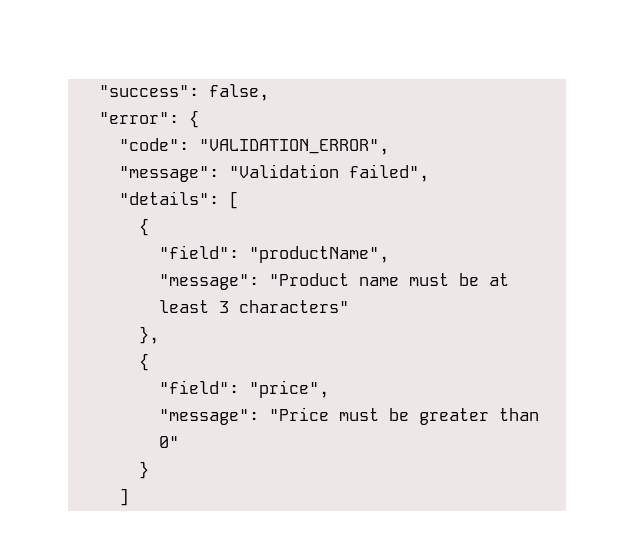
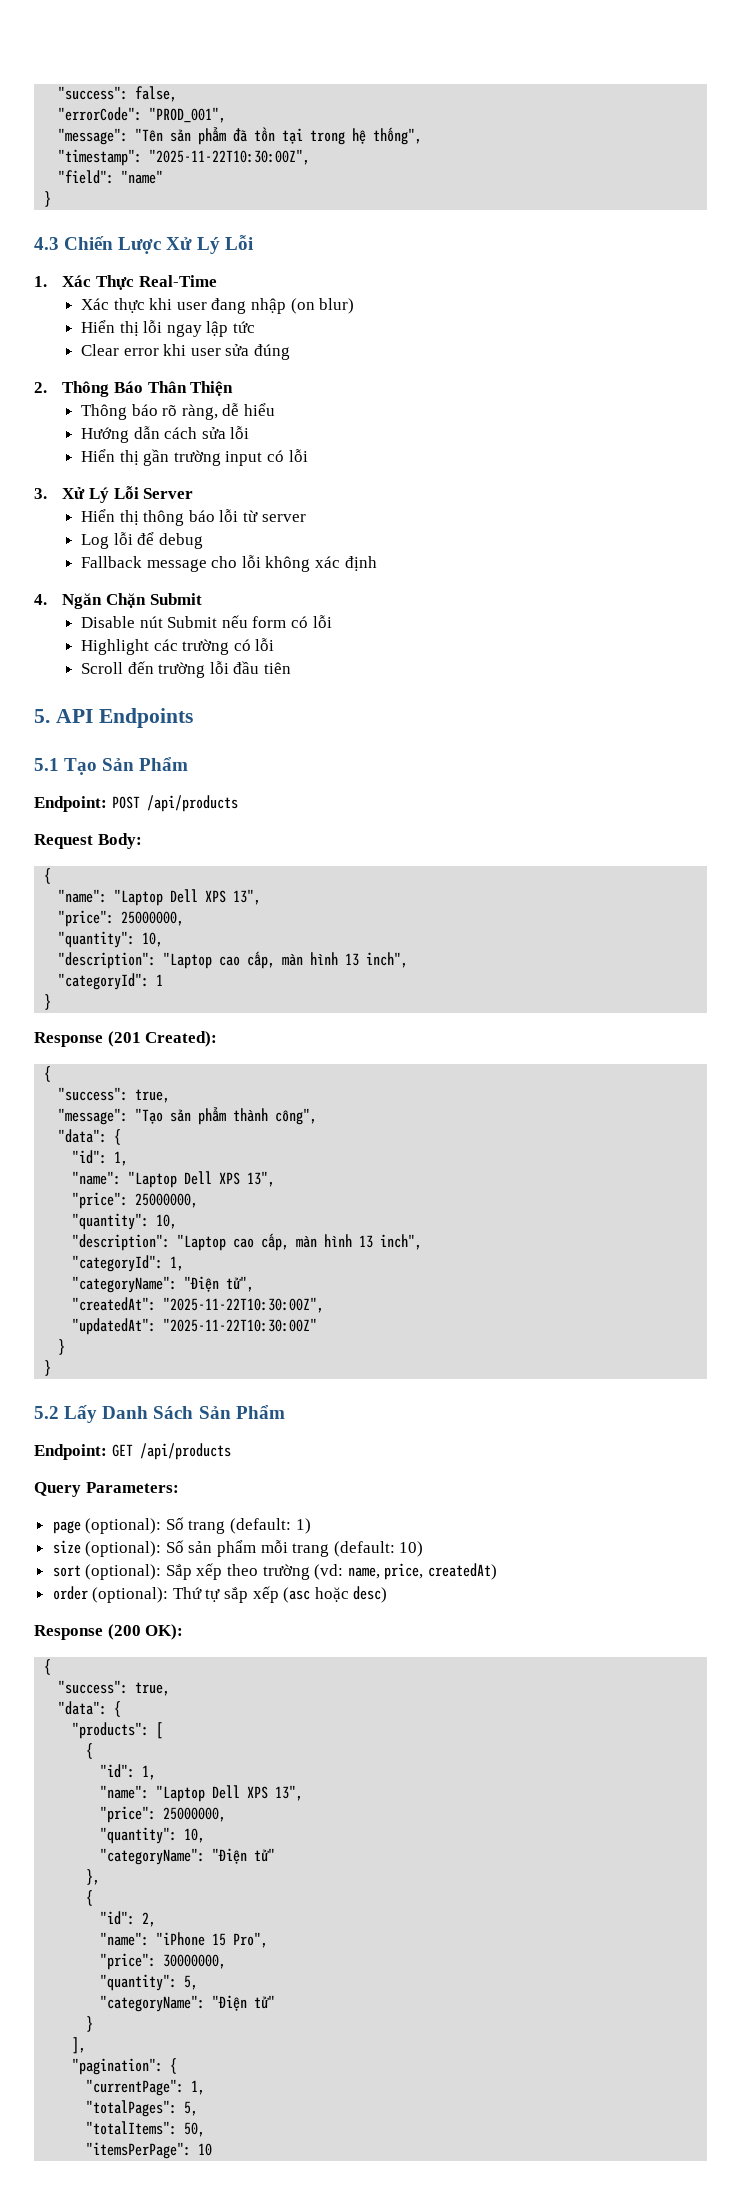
[99,110,200,128] [119,138,390,155] [119,164,430,182] [119,191,240,209] [139,218,150,236] [159,245,390,263] [159,273,510,290] [159,300,350,313] [139,326,160,344] [139,353,150,371] [159,380,330,398] [159,407,540,425] [159,436,180,448] [139,461,150,479] [119,488,130,506] "error": { // "code": "VALIDATION_ERROR", // "message": "Validation failed", // "details": [ // { // "field": "productName", // "message": "Product name must be at least 3 characters" // }, // { // "field": "price", // "message": "Price must be greater than 0" // } // ] -> [58,107,227,123] [58,127,423,145] [58,149,311,166] [58,170,164,184] [44,191,52,207] [34,234,253,254] [34,275,217,290] [81,298,355,314] [81,320,255,337] [81,344,290,360] [34,381,234,397] [81,403,275,420] [81,426,250,443] [81,449,308,466] [34,486,194,503] [81,509,306,526] [81,532,203,549] [81,555,377,572] [34,593,202,609] [81,615,332,628] [81,638,275,655] [81,661,291,678] [34,708,193,728] [34,757,189,775] [34,795,238,812] [34,833,142,849] [44,868,52,884] [58,889,262,906] [58,910,185,927] [58,931,164,948] [58,951,409,969] [58,973,164,990] [44,994,52,1010] [34,1031,218,1047] [44,1066,52,1082] [58,1087,171,1103] [58,1107,318,1125] [58,1129,122,1145] [72,1150,129,1166] [72,1171,276,1188] [72,1192,199,1209] [72,1213,178,1230] [72,1233,423,1251] [72,1255,185,1272] [72,1276,255,1293] [72,1297,325,1313] [72,1318,318,1335] [58,1339,66,1355] [44,1360,52,1376] [34,1405,285,1423] [34,1443,231,1460] [34,1482,179,1497] [52,1517,311,1534] [52,1540,424,1557] [52,1563,498,1580] [52,1586,388,1603] [34,1624,184,1640] [44,1659,52,1675] [58,1680,171,1696] [58,1701,122,1717] [72,1722,164,1739] [86,1743,94,1759] [100,1764,157,1780] [100,1785,304,1802] [100,1806,227,1823] [100,1827,206,1844] [100,1848,276,1865] [86,1869,101,1885] [86,1890,94,1906] [100,1911,157,1927] [100,1932,269,1948] [100,1953,227,1970] [100,1974,199,1991] [100,1995,276,2012] [86,2016,94,2032] [72,2037,87,2054] [72,2058,178,2075] [86,2079,206,2096] [86,2100,199,2117] [86,2121,206,2137] [86,2142,213,2159] "errorCode": "PROD_001", // "message": "Tên sản phẩm đã tồn tại trong hệ thống", // "timestamp": "2025-11-22T10:30:00Z", // "field": "name" // } // 4.3 Chiến Lược Xử Lý Lỗi // 1. Xác Thực Real-Time // Xác thực khi user đang nhập (on blur) // Hiển thị lỗi ngay lập tức // Clear error khi user sửa đúng // 2. Thông Báo Thân Thiện // Thông báo rõ ràng, dễ hiểu // Hướng dẫn cách sửa lỗi // Hiển thị gần trường input có lỗi // 3. Xử Lý Lỗi Server // Hiển thị thông báo lỗi từ server // Log lỗi để debug // Fallback message cho lỗi không xác định // 4. Ngăn Chặn Submit // Disable nút Submit nếu form có lỗi // Highlight các trường có lỗi // Scroll đến trường lỗi đầu tiên // 5. API Endpoints // 5.1 Tạo Sản Phẩm // Endpoint: POST /api/products // Request Body: // { // "name": "Laptop Dell XPS 13", // "price": 25000000, // "quantity": 10, // "description": "Laptop cao cấp, màn hình 13 inch", // "categoryId": 1 // } // Response (201 Created): // { // "success": true, // "message": "Tạo sản phẩm thành công", // "data": { // "id": 1, // "name": "Laptop Dell XPS 13", // "price": 25000000, // "quantity": 10, // "description": "Laptop cao cấp, màn hình 13 inch", // "categoryId": 1, // "categoryName": "Điện tử", // "createdAt": "2025-11-22T10:30:00Z", // "updatedAt": "2025-11-22T10:30:00Z" // } // } // 5.2 Lấy Danh Sách Sản Phẩm // Endpoint: GET /api/products // Query Parameters: // page (optional): Số trang (default: 1) // size (optional): Số sản phẩm mỗi trang (default: 10) // sort (optional): Sắp xếp theo trường (vd: name, price, createdAt) // order (optional): Thứ tự sắp xếp (asc hoặc desc) // Response (200 OK): // { // "success": true, // "data": { // "products": [ // { // "id": 1, // "name": "Laptop Dell XPS 13", // "price": 25000000, // "quantity": 10, // "categoryName": "Điện tử" // }, // { // "id": 2, // "name": "iPhone 15 Pro", // "price": 30000000, // "quantity": 5, // "categoryName": "Điện tử" // } // ], // "pagination": { // "currentPage": 1, // "totalPages": 5, // "totalItems": 50, // "itemsPerPage": 10

